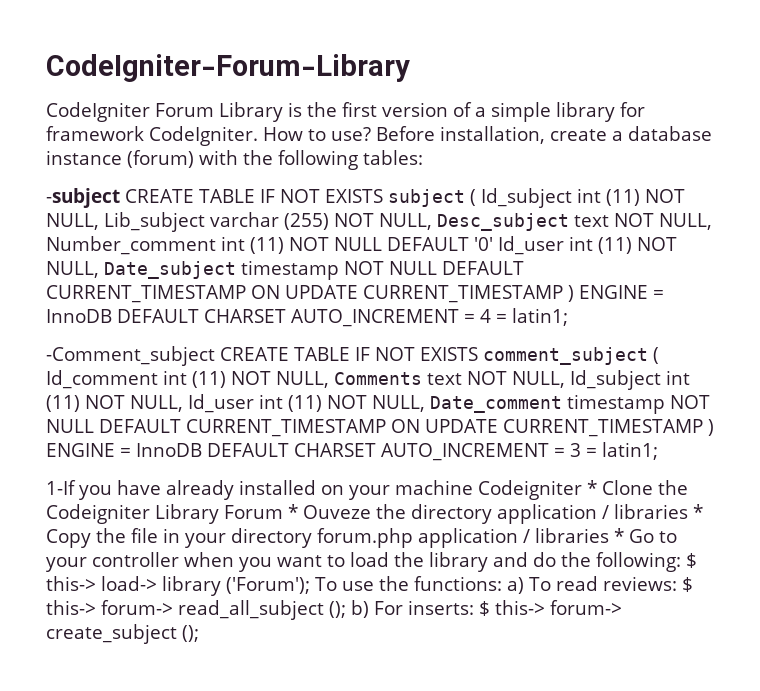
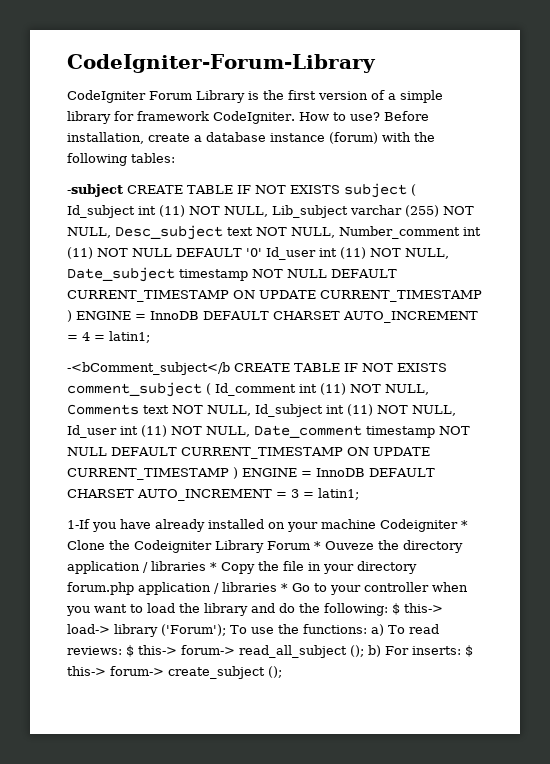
[46,346,215,366] -Comment_subject -> [67,362,230,375] -<bComment_subject</b

